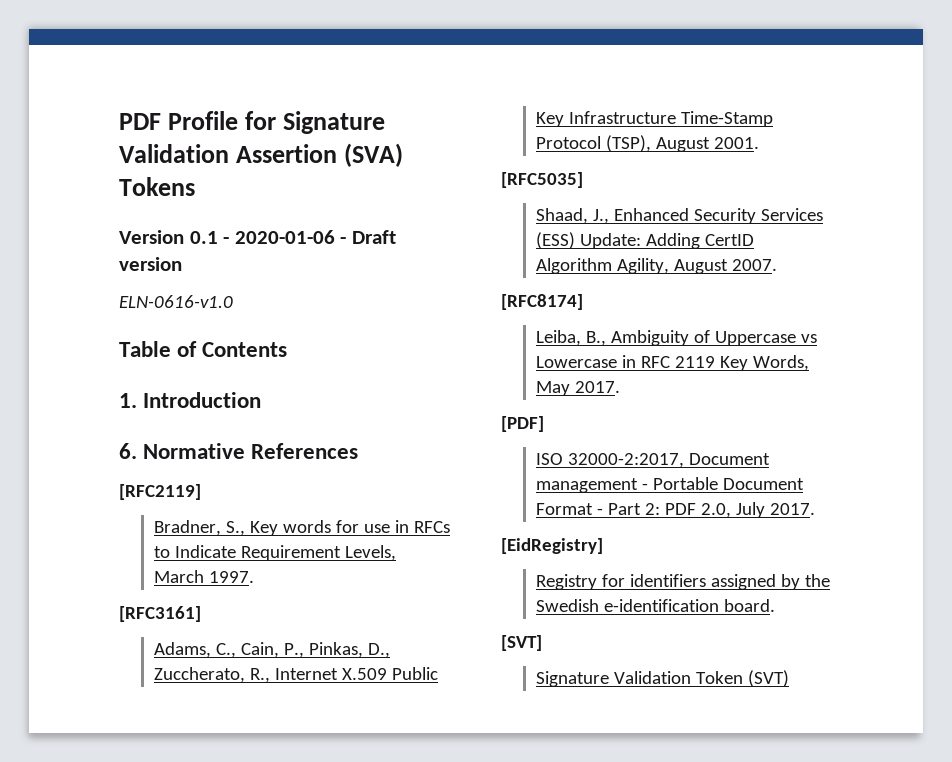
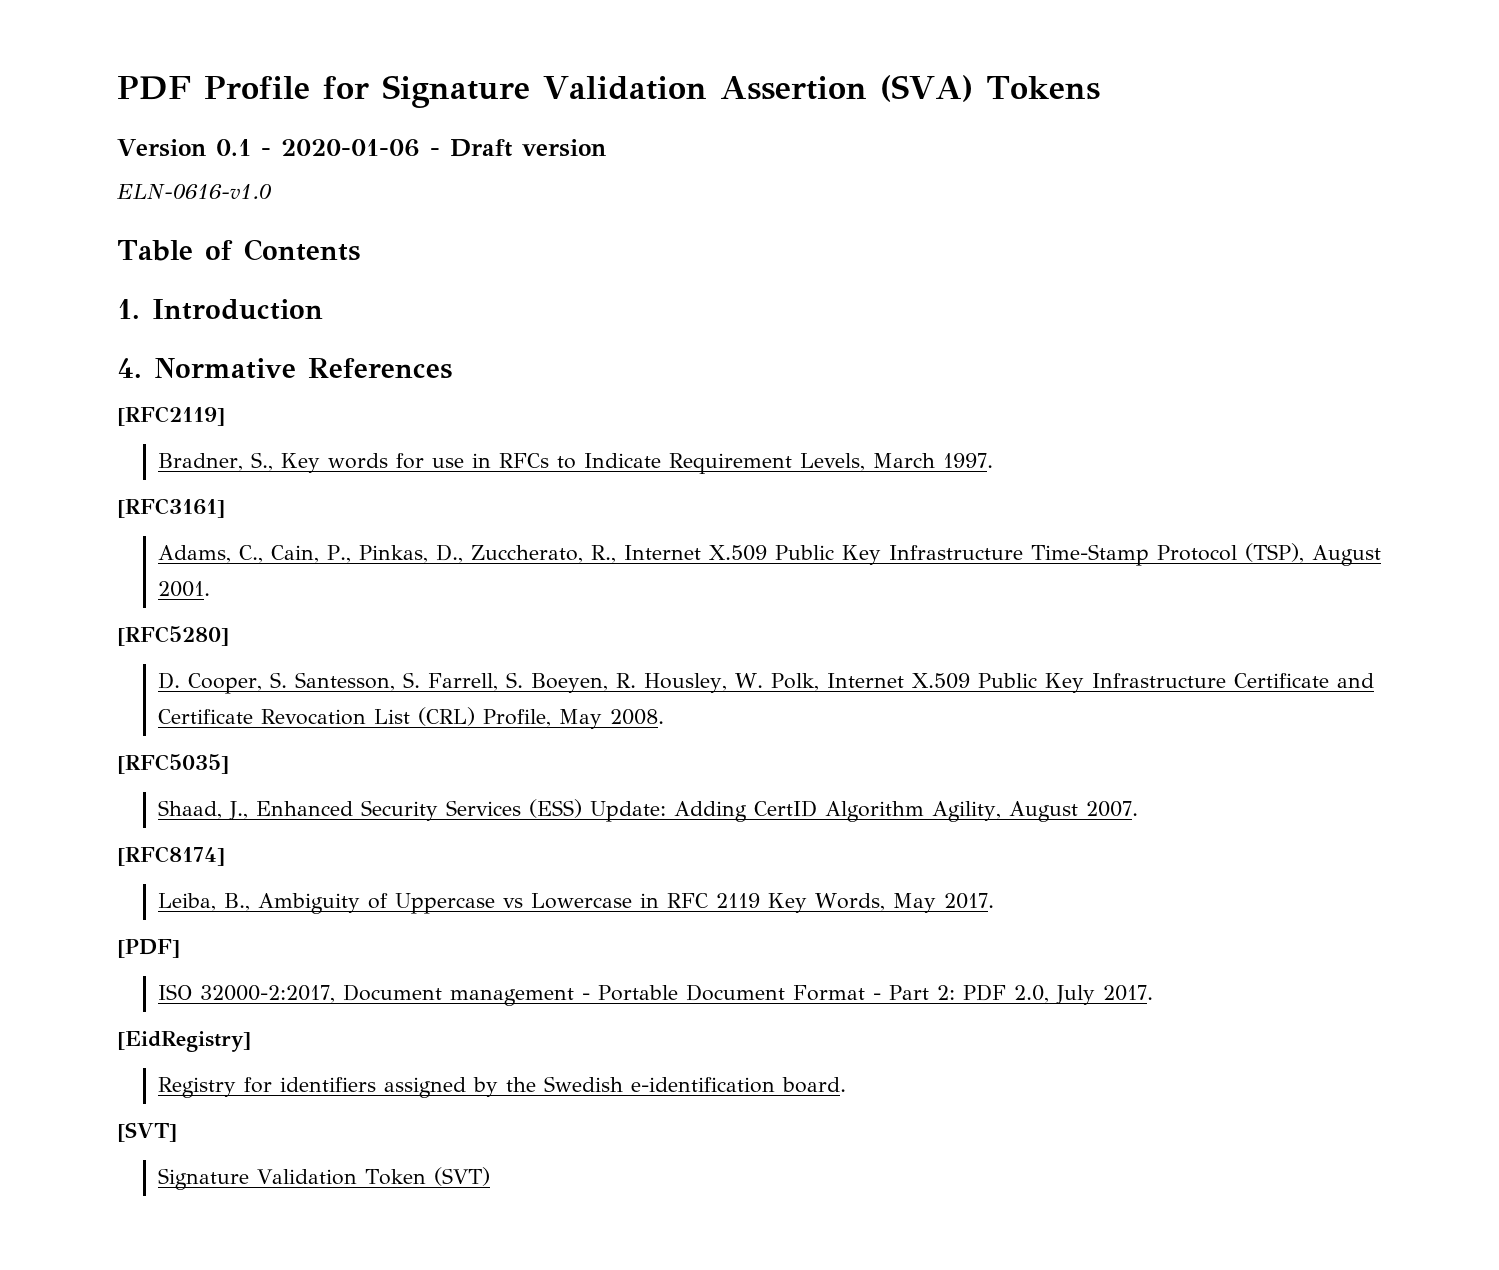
[119,443,137,459] 6. -> [117,358,142,378] 4.
(760, 143) none -> [117,626,229,646] [157,672,1374,694] [157,707,664,729] // [RFC5280] // D. Cooper, S. Santesson, S. Farrell, S. Boeyen, R. Housley, W. Polk, Internet X.509 Public Key Infrastructure Certificate and Certificate Revocation List (CRL) Profile, May 2008.

